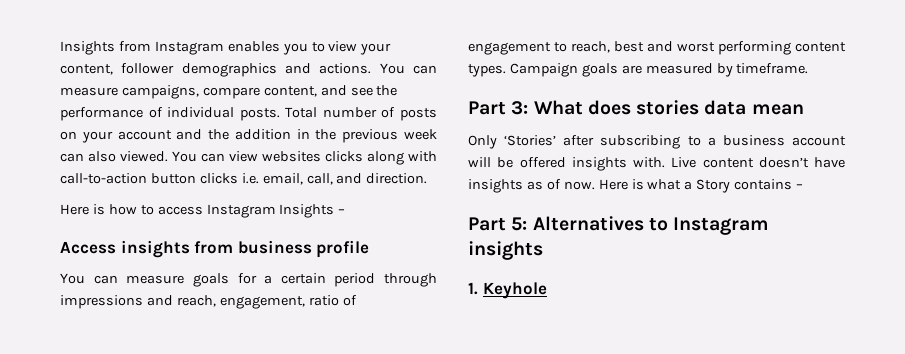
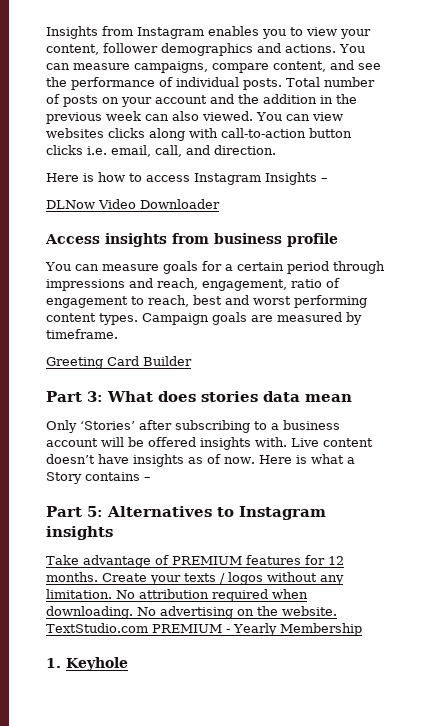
(346, 211) none -> [46,199,220,209] // DLNow Video Downloader
(809, 68) none -> [46,356,192,369] // Greeting Card Builder
(543, 250) none -> [46,555,344,568] [46,572,344,585] [46,589,308,602] [46,606,337,619] [46,623,362,636] // Take advantage of PREMIUM features for 12 months. Create your texts / logos without any limitation. No attribution required when downloading. No advertising on the website. TextStudio.com PREMIUM - Yearly Membership

